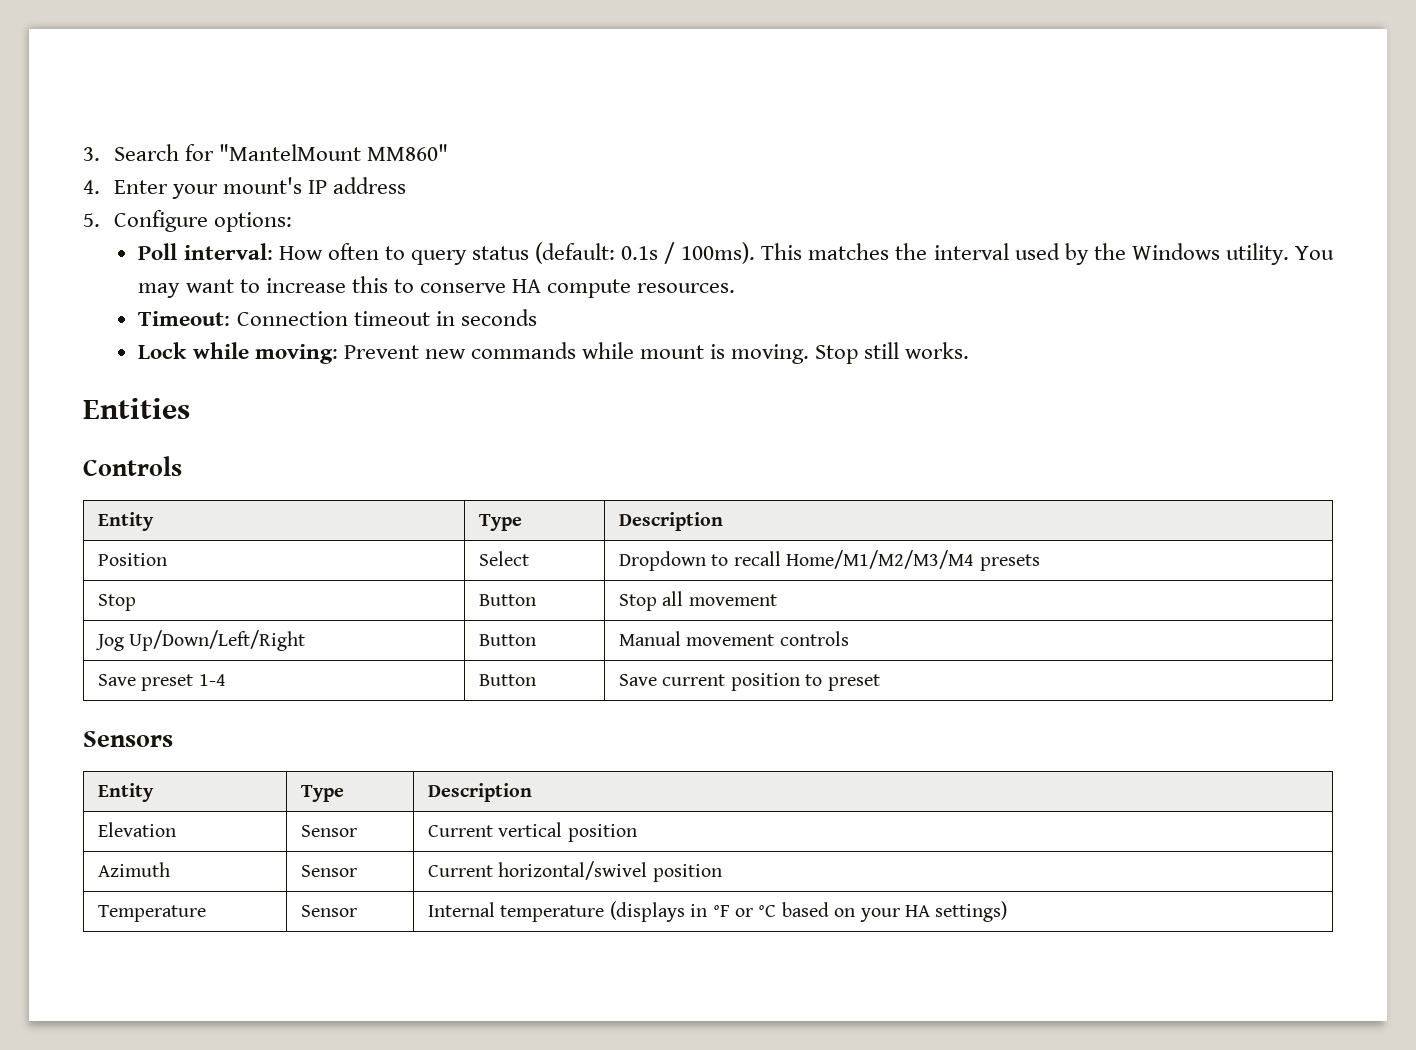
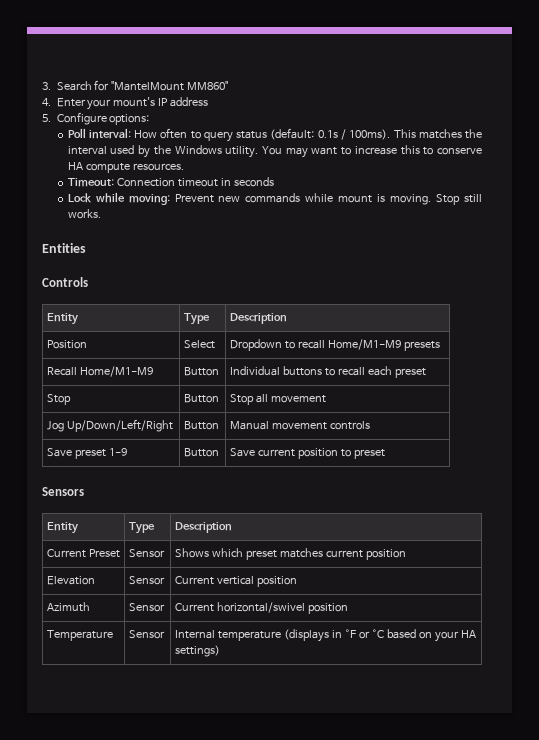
[786,550,975,569] Home/M1/M2/M3/M4 -> [327,339,401,350] Home/M1-M9
(1040, 562) none -> [46,366,153,377] [183,367,219,376] [229,366,426,378] // Recall Home/M1-M9 | Button | Individual buttons to recall each preset
[198,674,226,686] 1-4 -> [108,448,127,456] 1-9
(533, 792) none -> [46,549,120,558] [128,549,165,558] [174,548,406,560] // Current Preset | Sensor | Shows which preset matches current position

